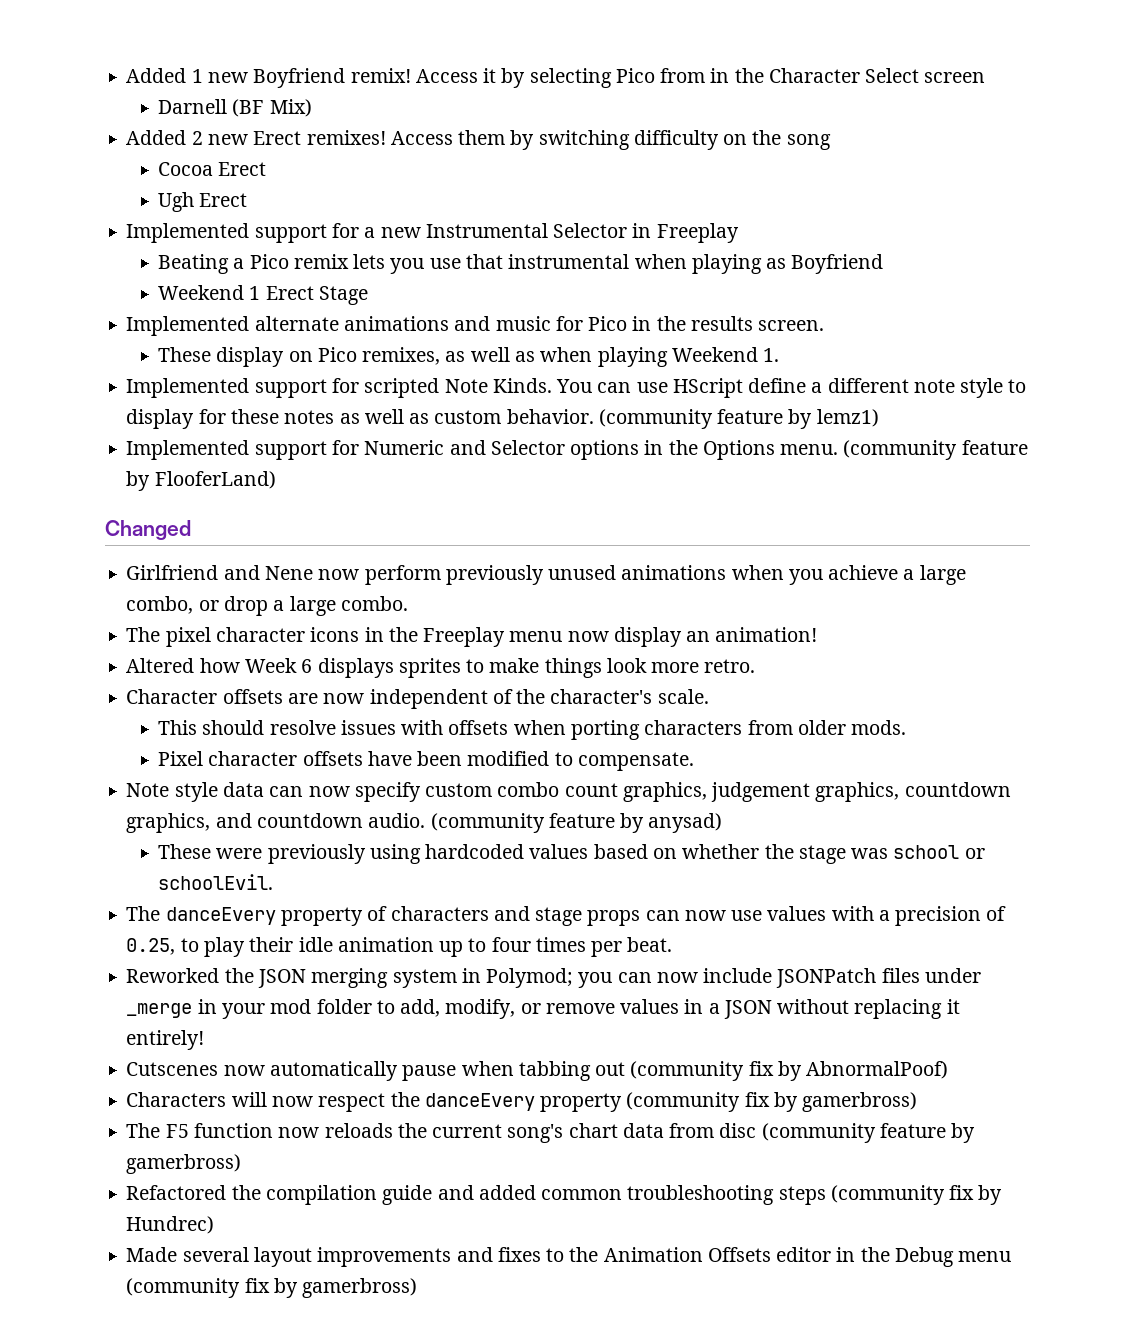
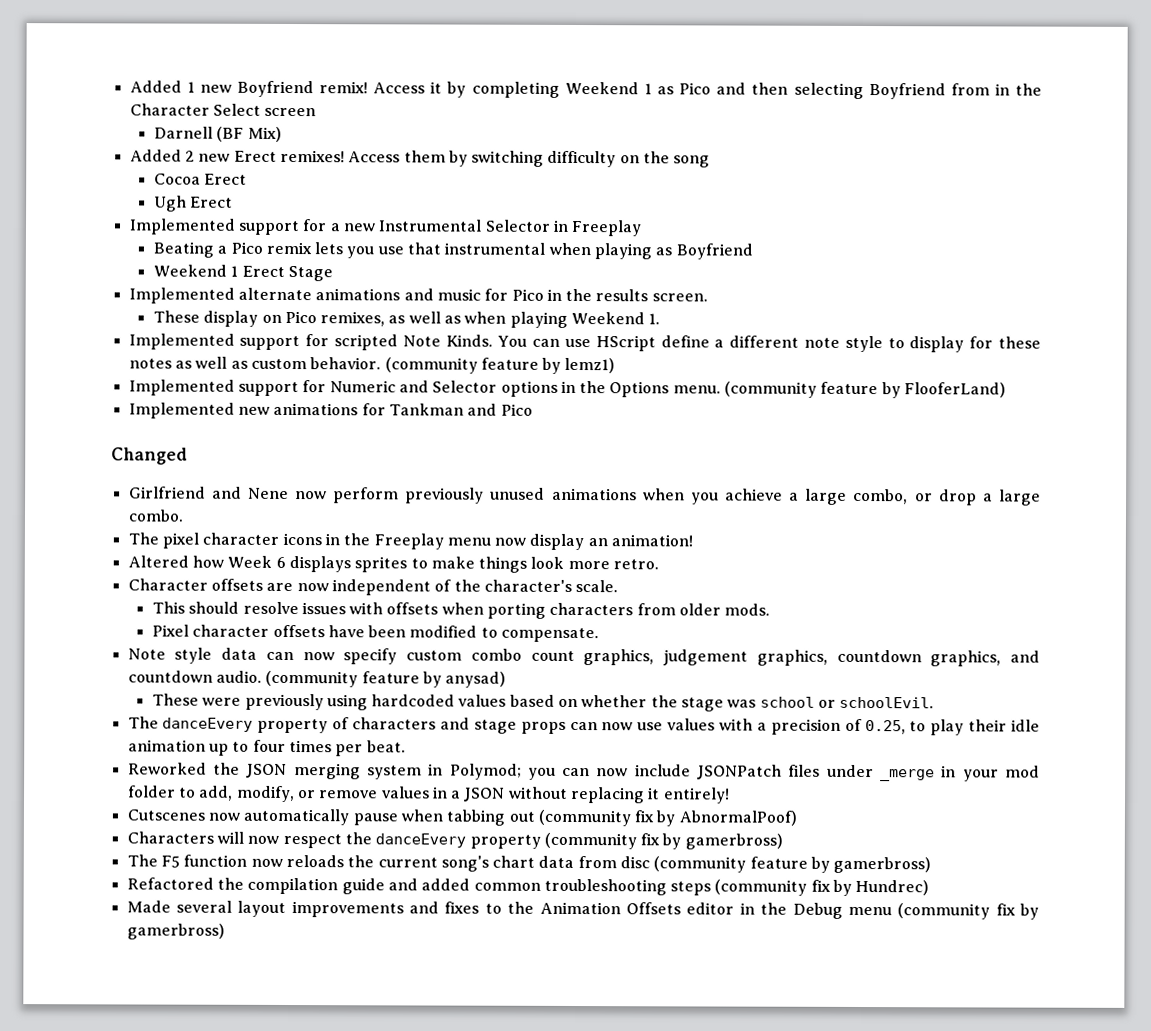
[529,68,655,88] selecting Pico -> [471,81,946,100] completing Weekend 1 as Pico and then selecting Boyfriend
(276, 480) none -> [128,402,533,419] // Implemented new animations for Tankman and Pico

